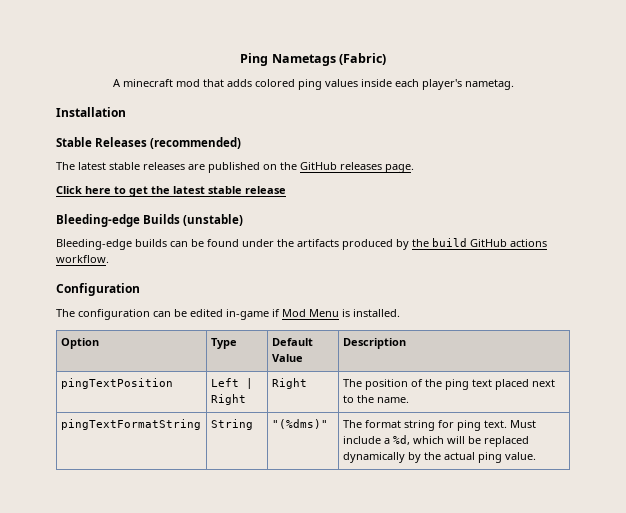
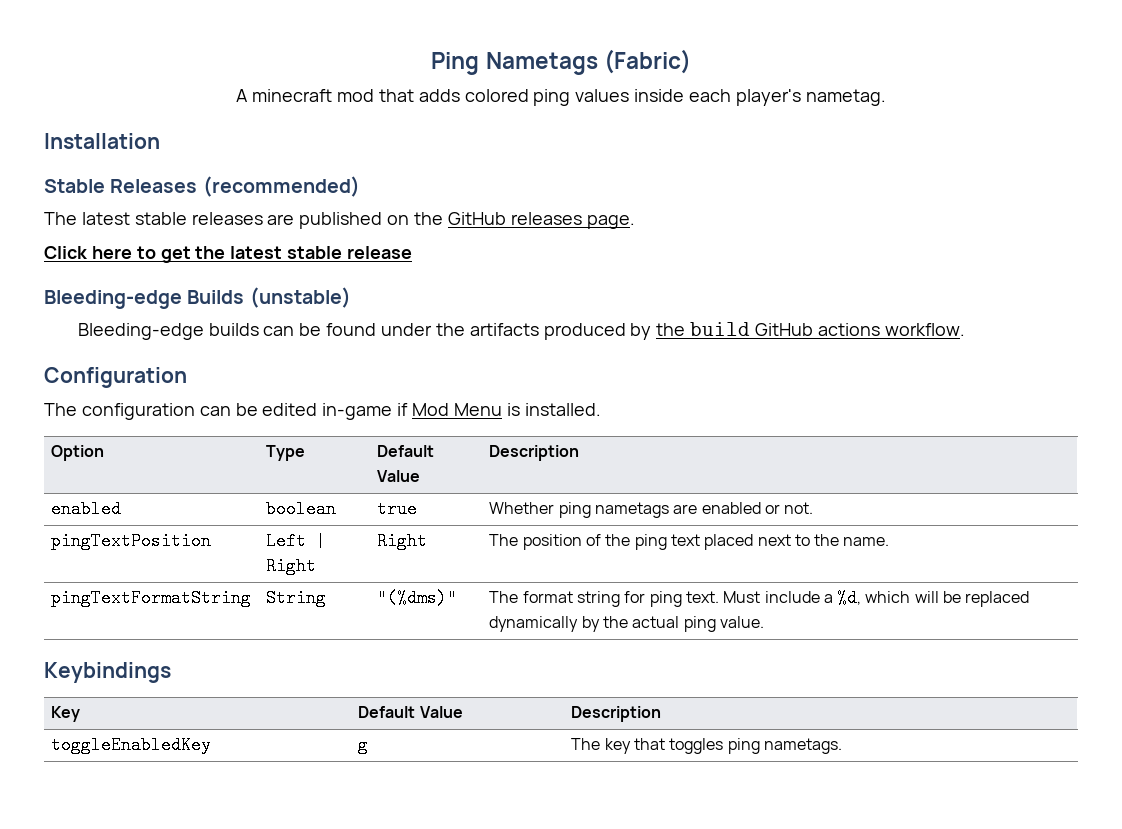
(406, 343) none -> [51,500,122,518] [266,500,337,518] [377,500,418,518] [489,502,814,518] // enabled | boolean | true | Whether ping nametags are enabled or not.
(536, 456) none -> [44,662,171,683] [51,706,81,722] [358,706,463,718] [571,706,662,722] [51,736,212,754] [358,736,369,754] [571,738,842,754] // Keybindings // Key | Default Value | Description // toggleEnabledKey | g | The key that toggles ping nametags.

